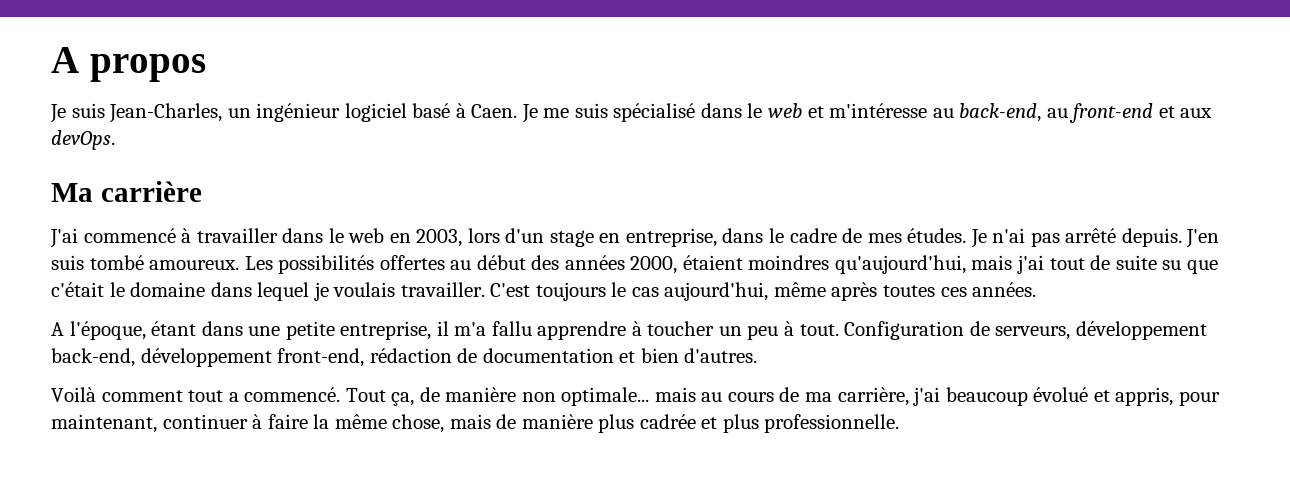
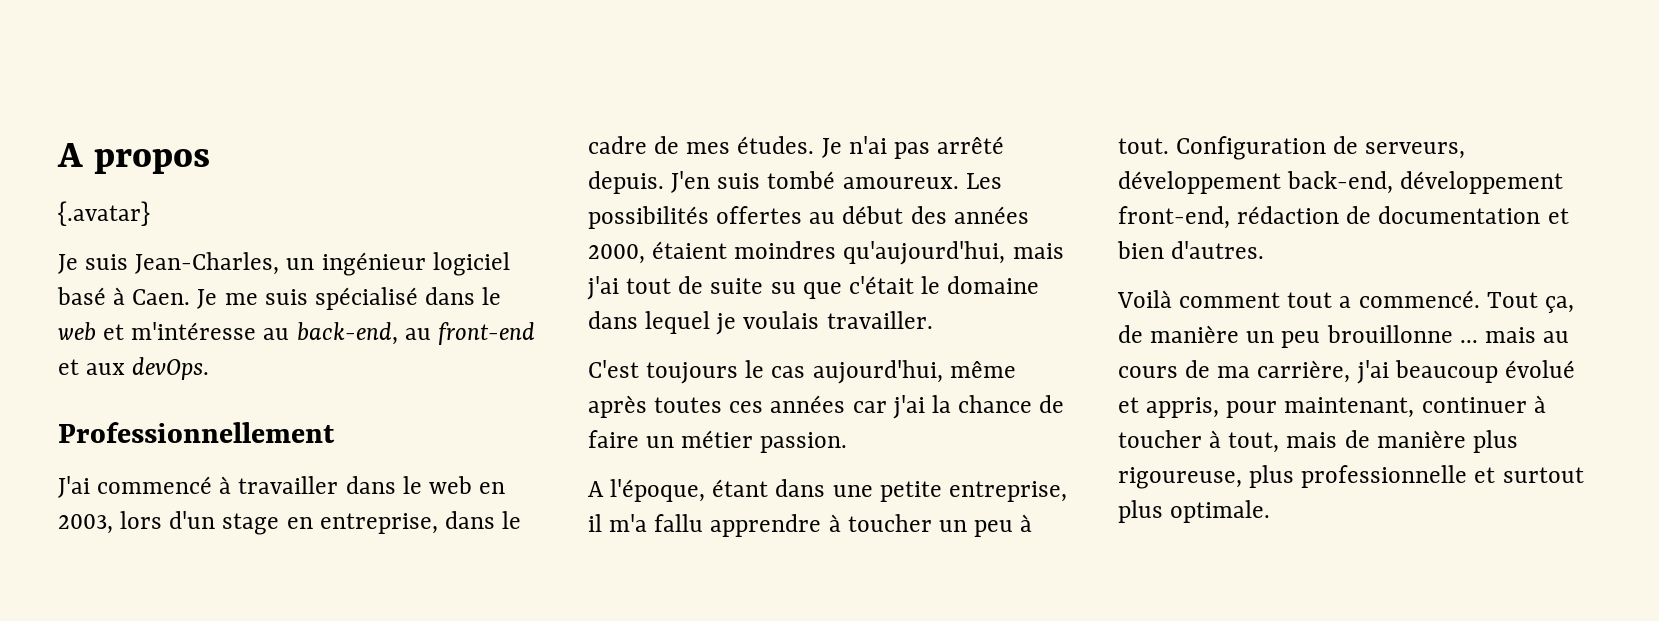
(206, 68) none -> [58,201,150,226] // {.avatar}
[51,181,202,202] Ma carrière -> [58,422,335,443] Professionnellement
(485, 289) none -> (933, 320) //
[972,282,1037,297] années. -> [770,395,1065,419] [588,430,848,453] années car j'ai la chance de faire un métier passion.
[521,387,650,406] non optimale... -> [1246,325,1478,348] un peu brouillonne ...
[267,414,900,433] faire la même chose, mais de manière plus cadrée et plus professionnelle. -> [1118,430,1518,453] [1118,465,1584,489] [1118,500,1271,523] toucher à tout, mais de manière plus rigoureuse, plus professionnelle et surtout plus optimale.

